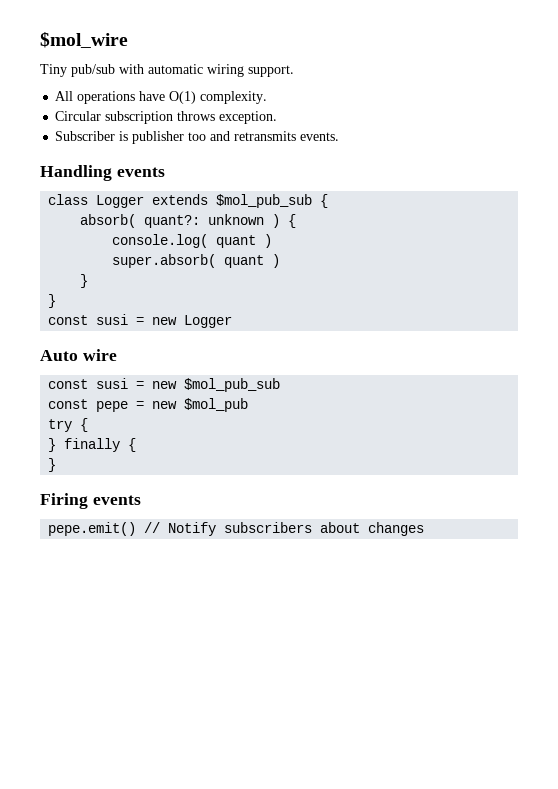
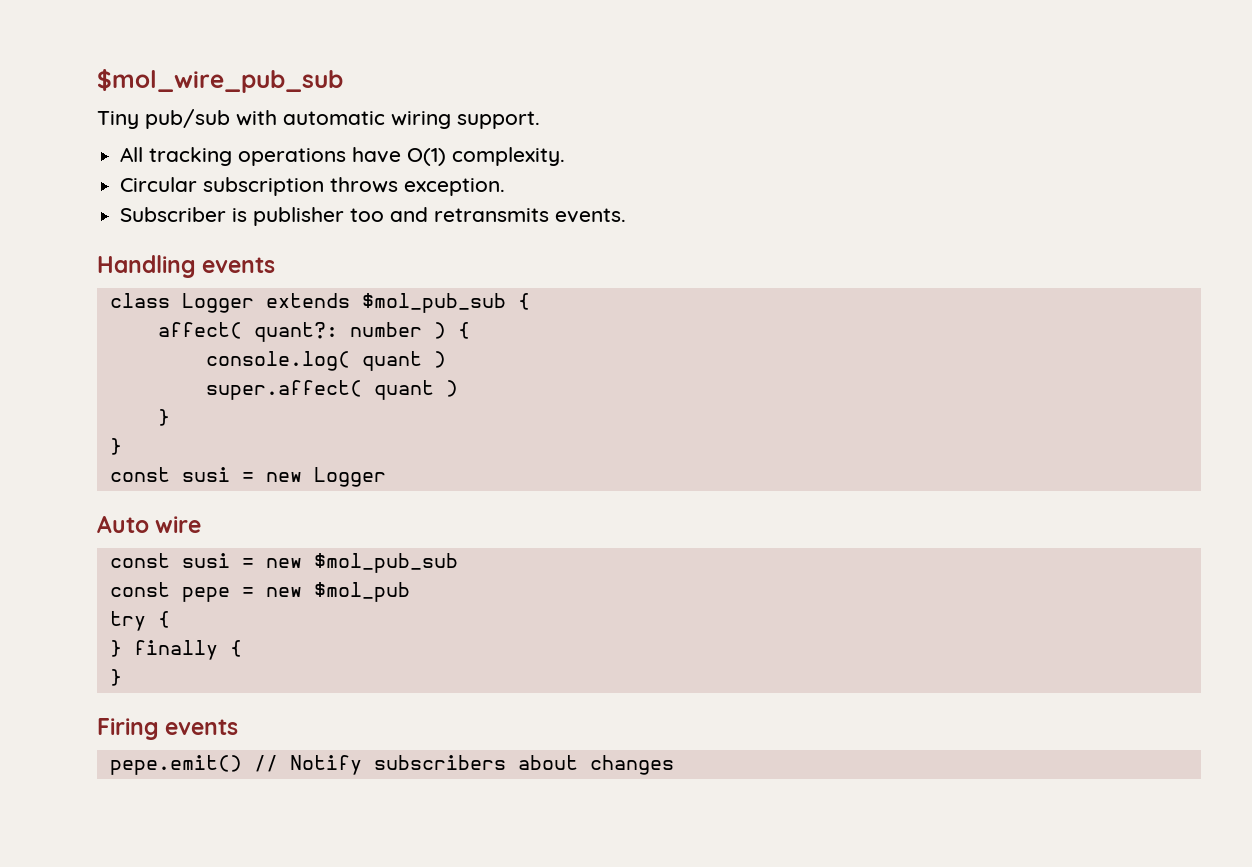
[40,32,128,48] $mol_wire -> [97,69,343,93] $mol_wire_pub_sub
(74, 96) none -> [149,147,233,166] tracking
[80,214,265,228] absorb( quant?: unknown -> [157,322,422,342] affect( quant?: number
[112,254,217,268] super.absorb( -> [205,380,362,400] super.affect(

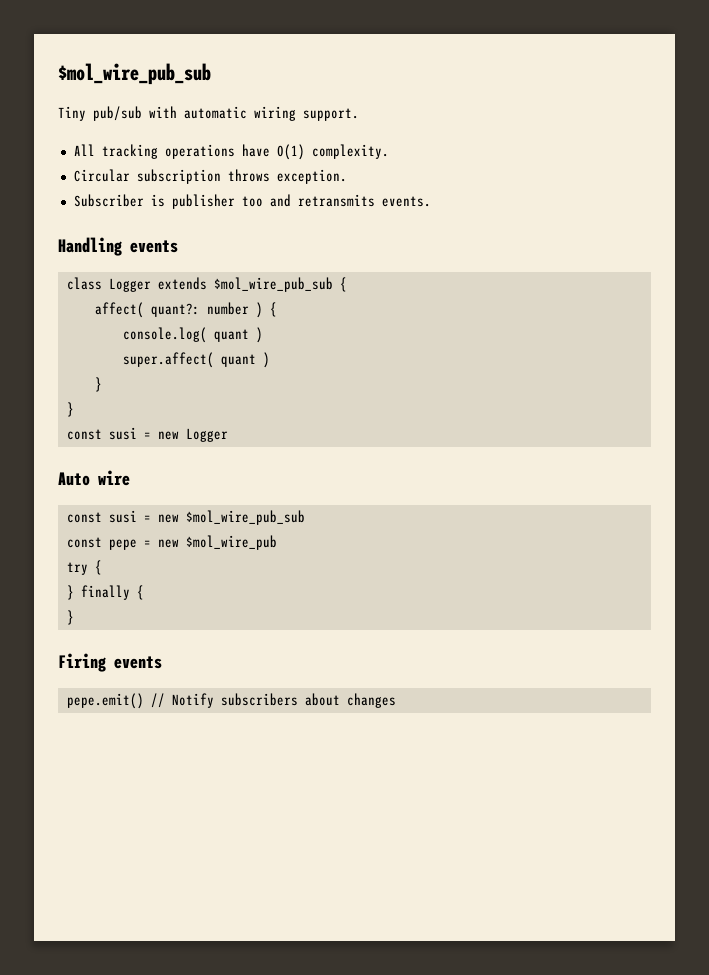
[361,293,506,313] $mol_pub_sub -> [213,277,333,292] $mol_wire_pub_sub
[313,553,458,573] $mol_pub_sub -> [185,510,305,525] $mol_wire_pub_sub
[313,582,410,602] $mol_pub -> [185,535,277,550] $mol_wire_pub

